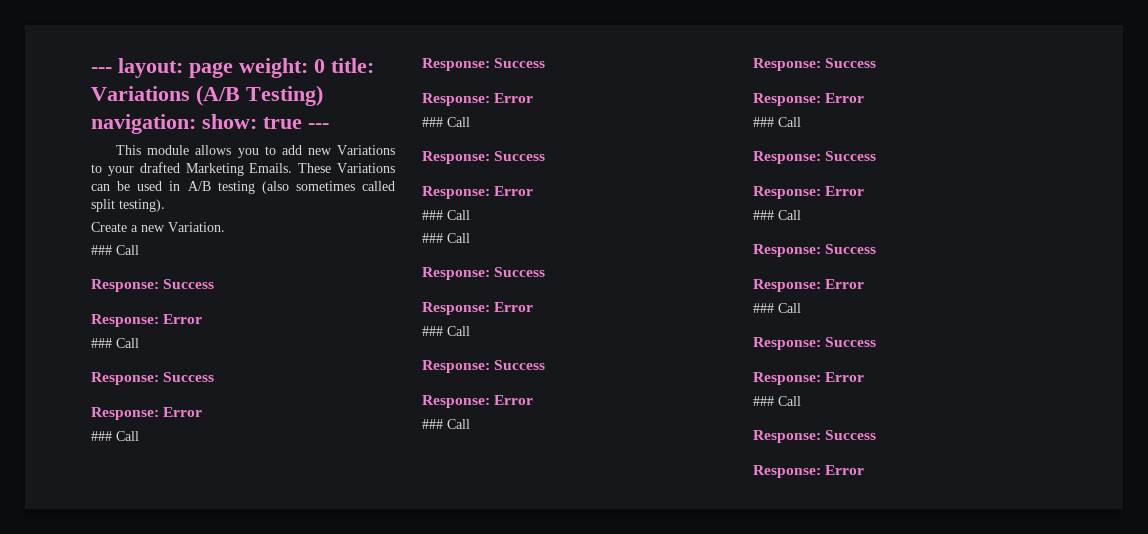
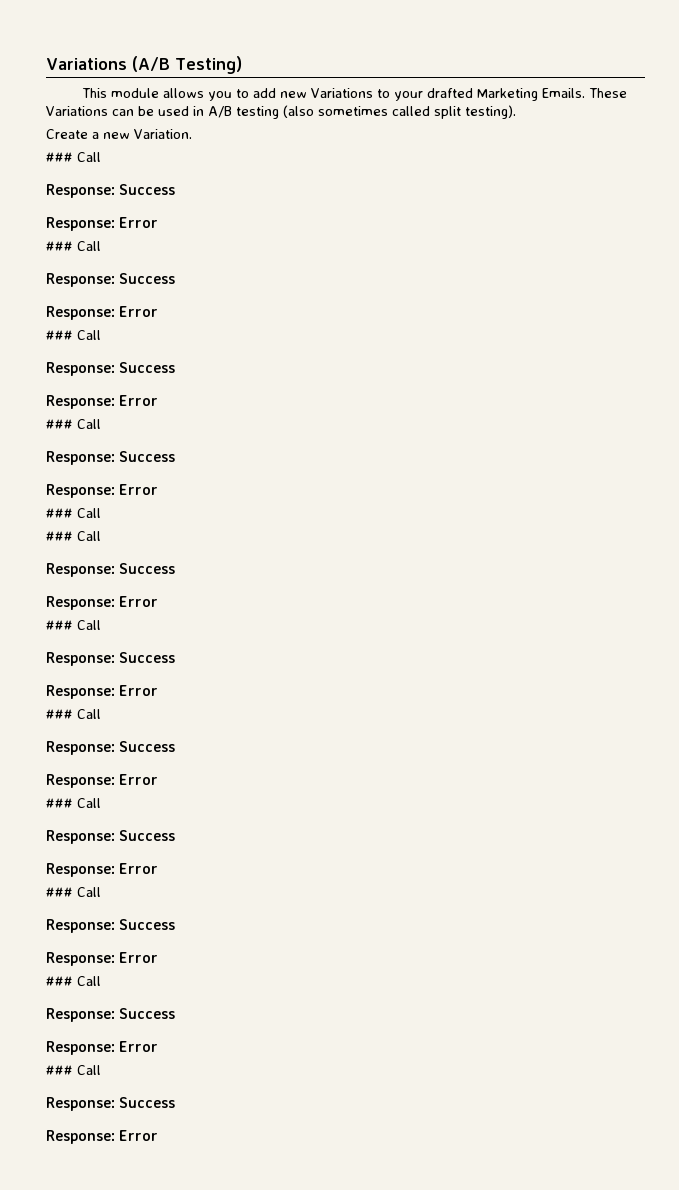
[91,58,374,78] --- layout: page weight: 0 title: -> (46, 64) none
[91,114,329,134] navigation: show: true --- -> (242, 65) none

